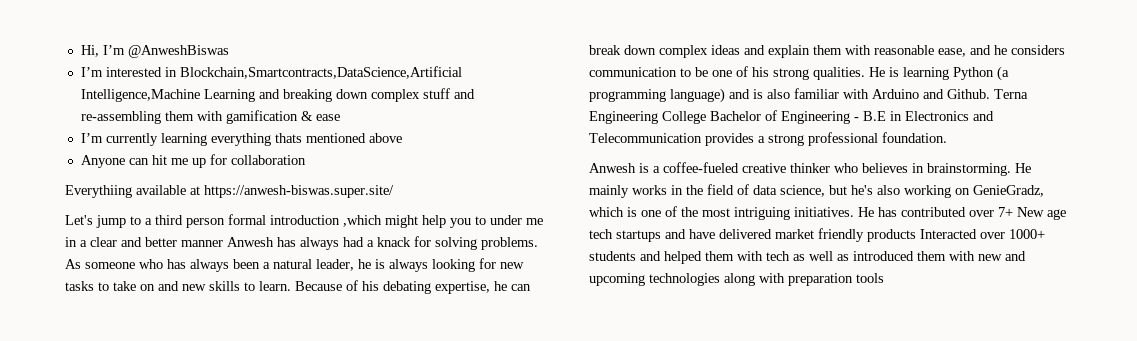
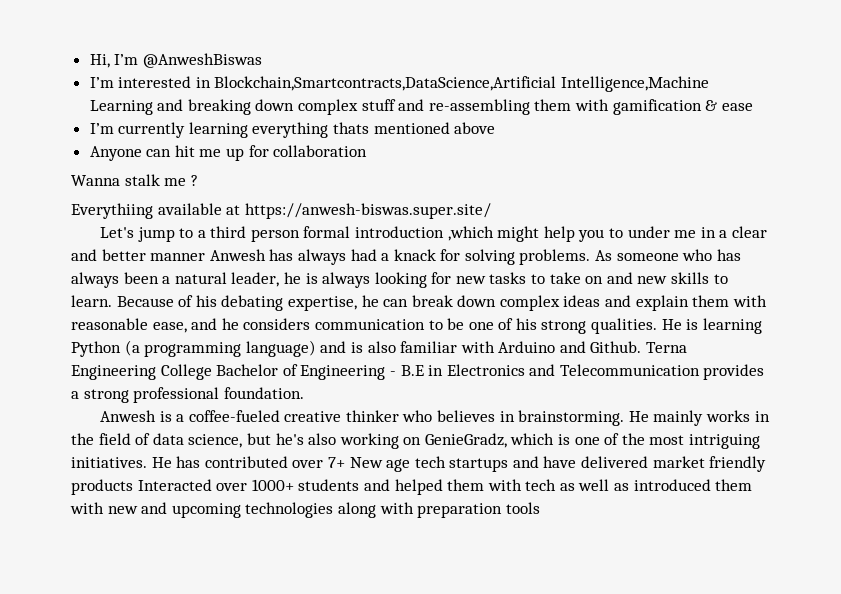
(306, 160) none -> [71,174,198,186] // Wanna stalk me ?

